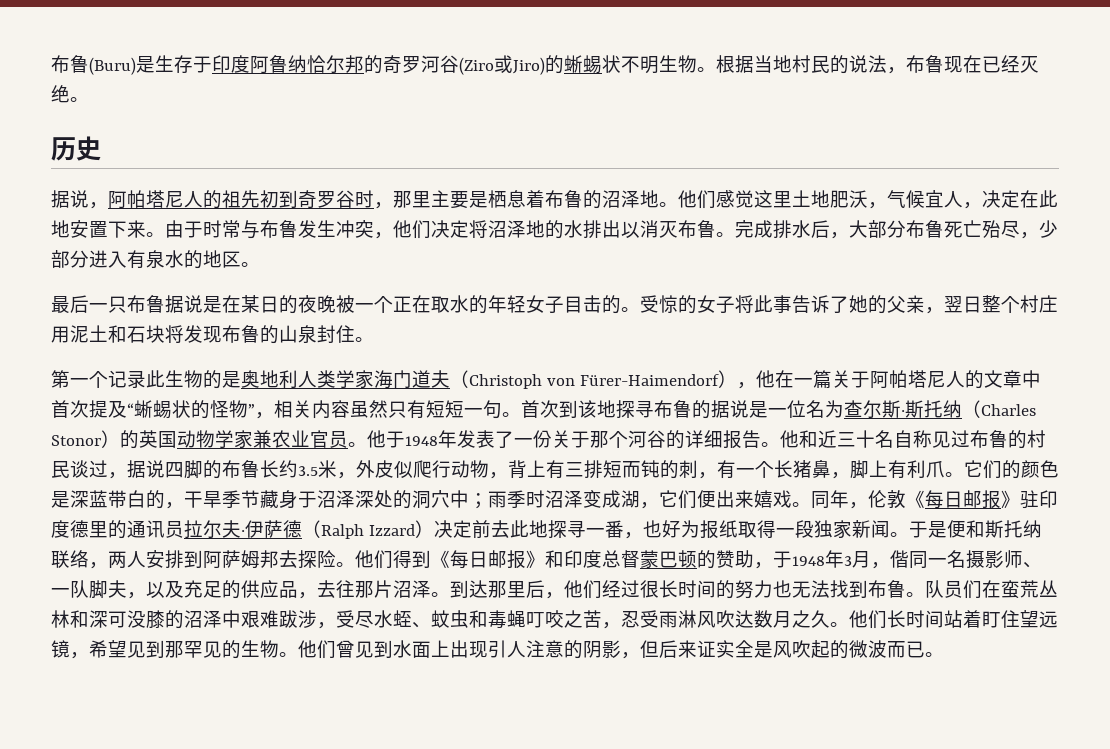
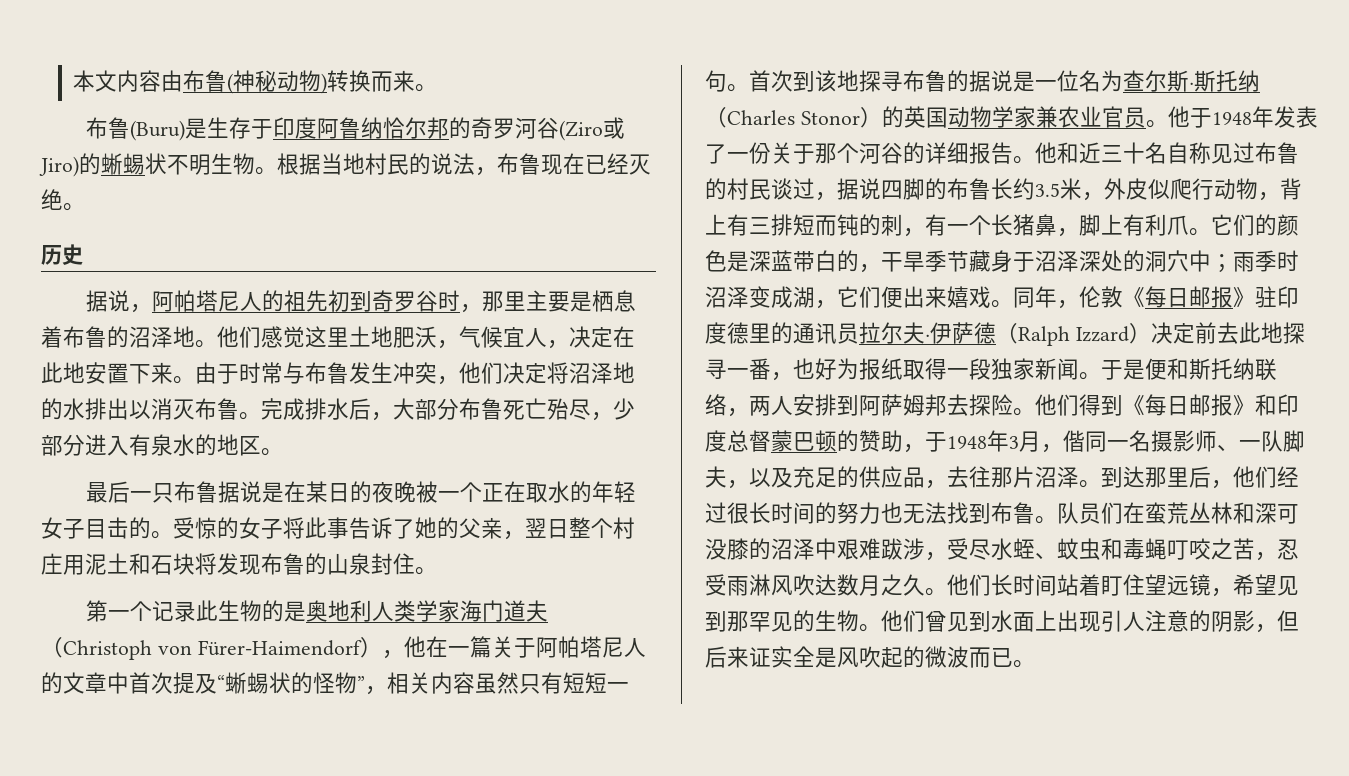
(51, 64) none -> [73,70,438,94] 本文内容由布鲁(神秘动物)转换而来。 //

